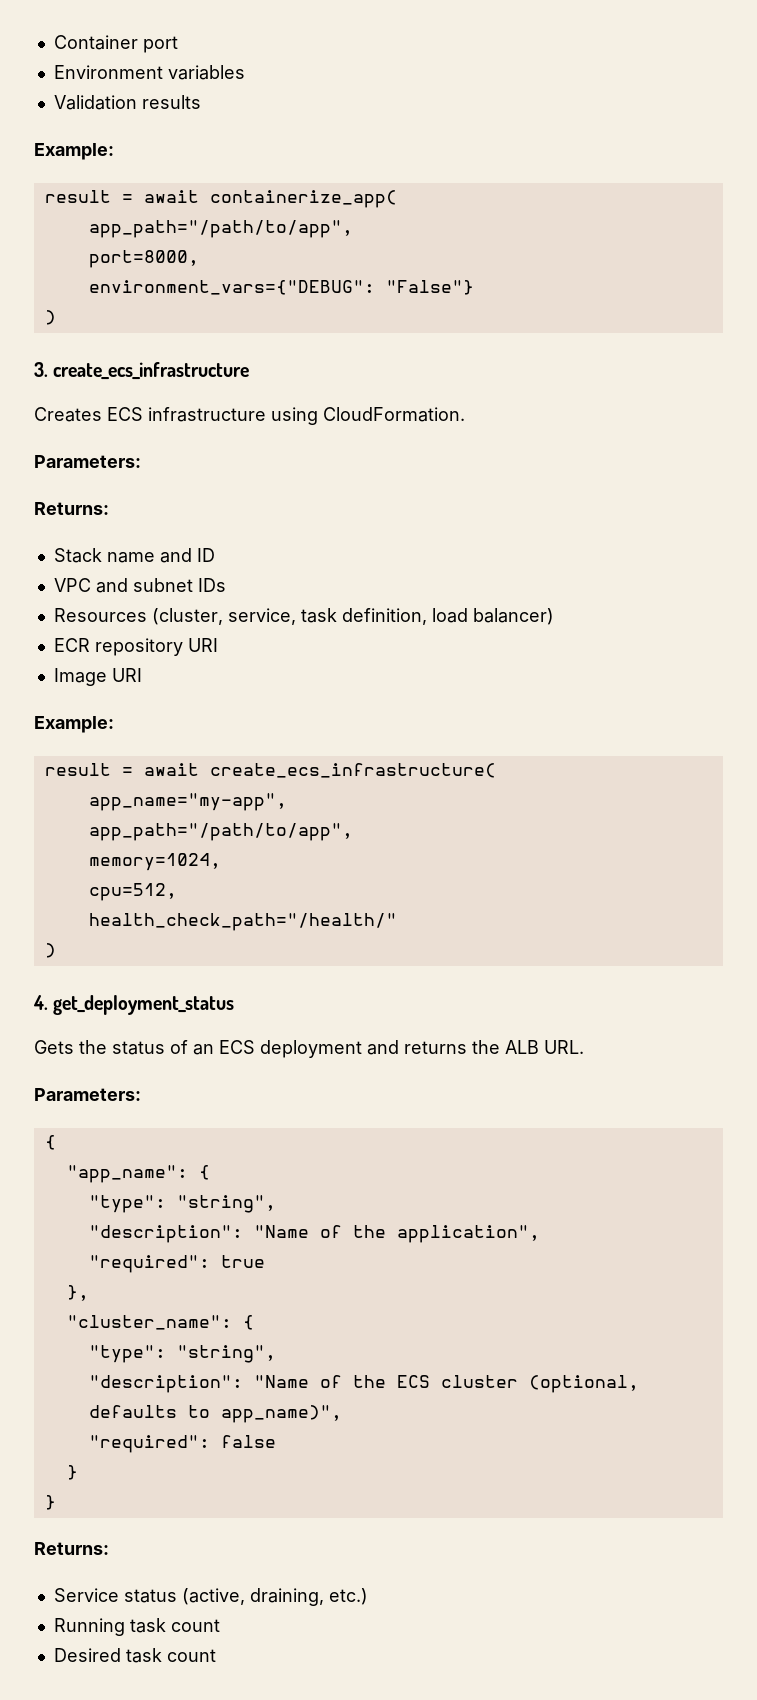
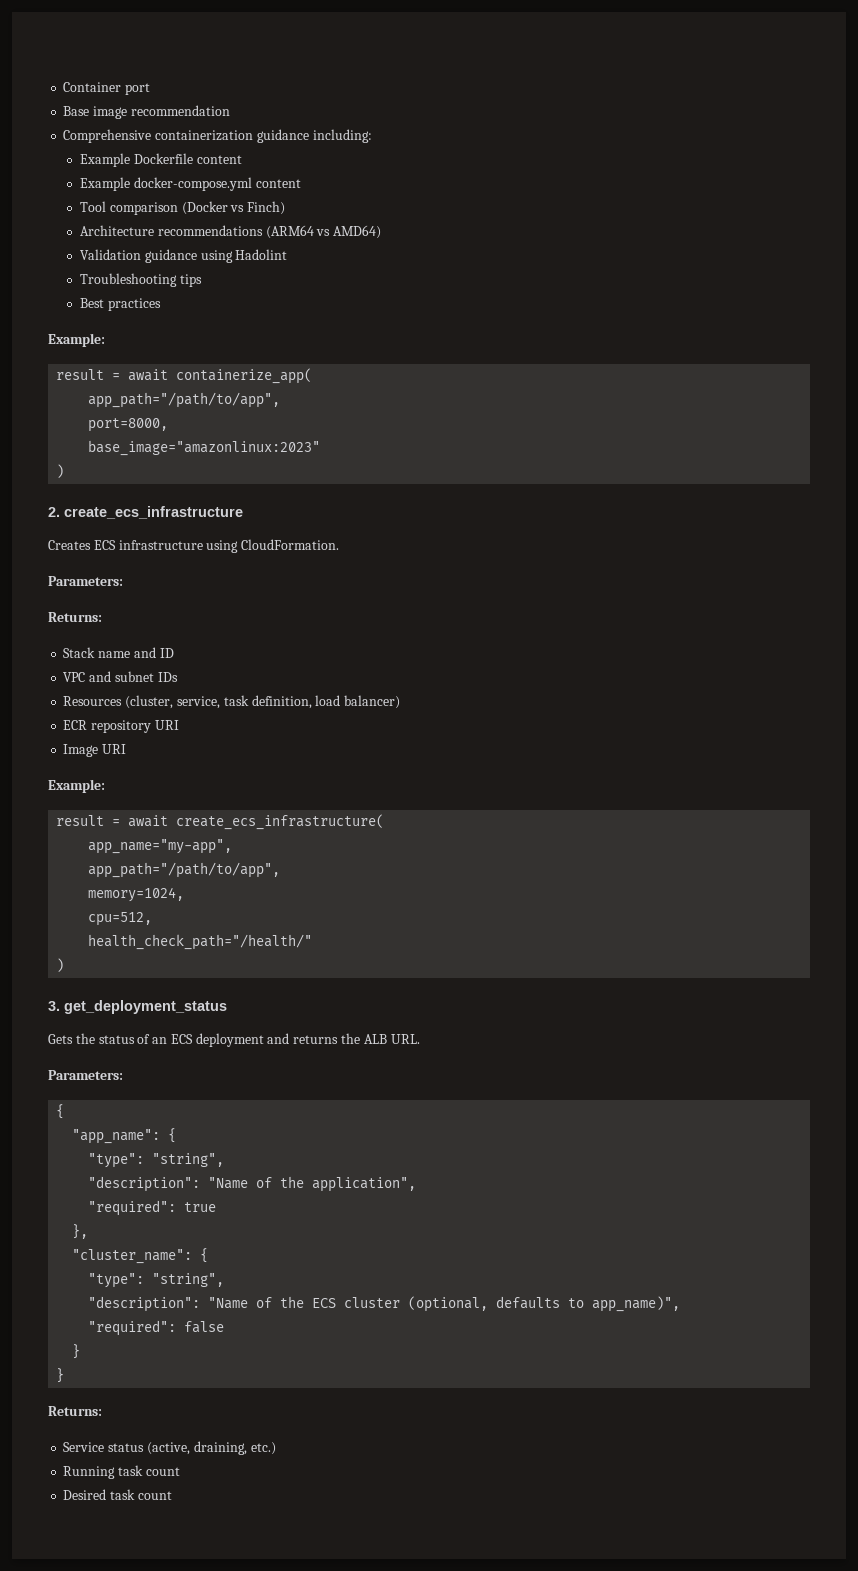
[53,65,245,80] [53,95,201,110] Environment variables // Validation results -> [63,105,230,119] [63,129,372,143] [80,153,242,167] [80,177,301,191] [80,201,286,215] [80,225,382,239] [80,249,288,263] [80,273,202,287] [80,298,161,311] Base image recommendation // Comprehensive containerization guidance including: // Example Dockerfile content // Example docker-compose.yml content // Tool comparison (Docker vs Finch) // Architecture recommendations (ARM64 vs AMD64) // Validation guidance using Hadolint // Troubleshooting tips // Best practices
[88,280,474,295] [44,310,56,325] [34,362,48,377] environment_vars={"DEBUG": "False"} // ) // 3. -> [88,440,321,456] [56,464,65,478] [48,507,60,517] base_image="amazonlinux:2023" // ) // 2.
[33,995,48,1010] 4. -> [48,1001,60,1011] 3.

